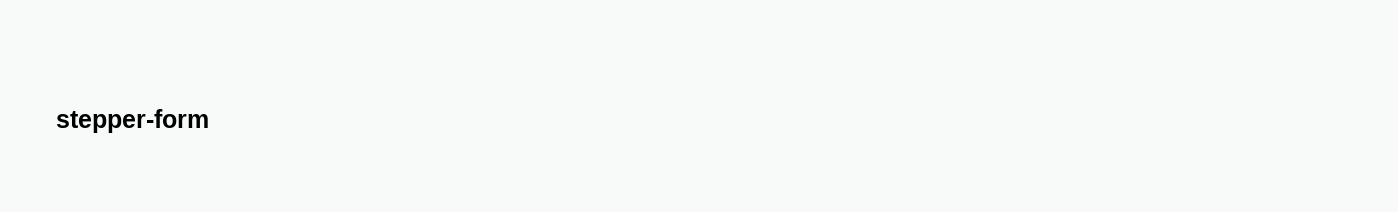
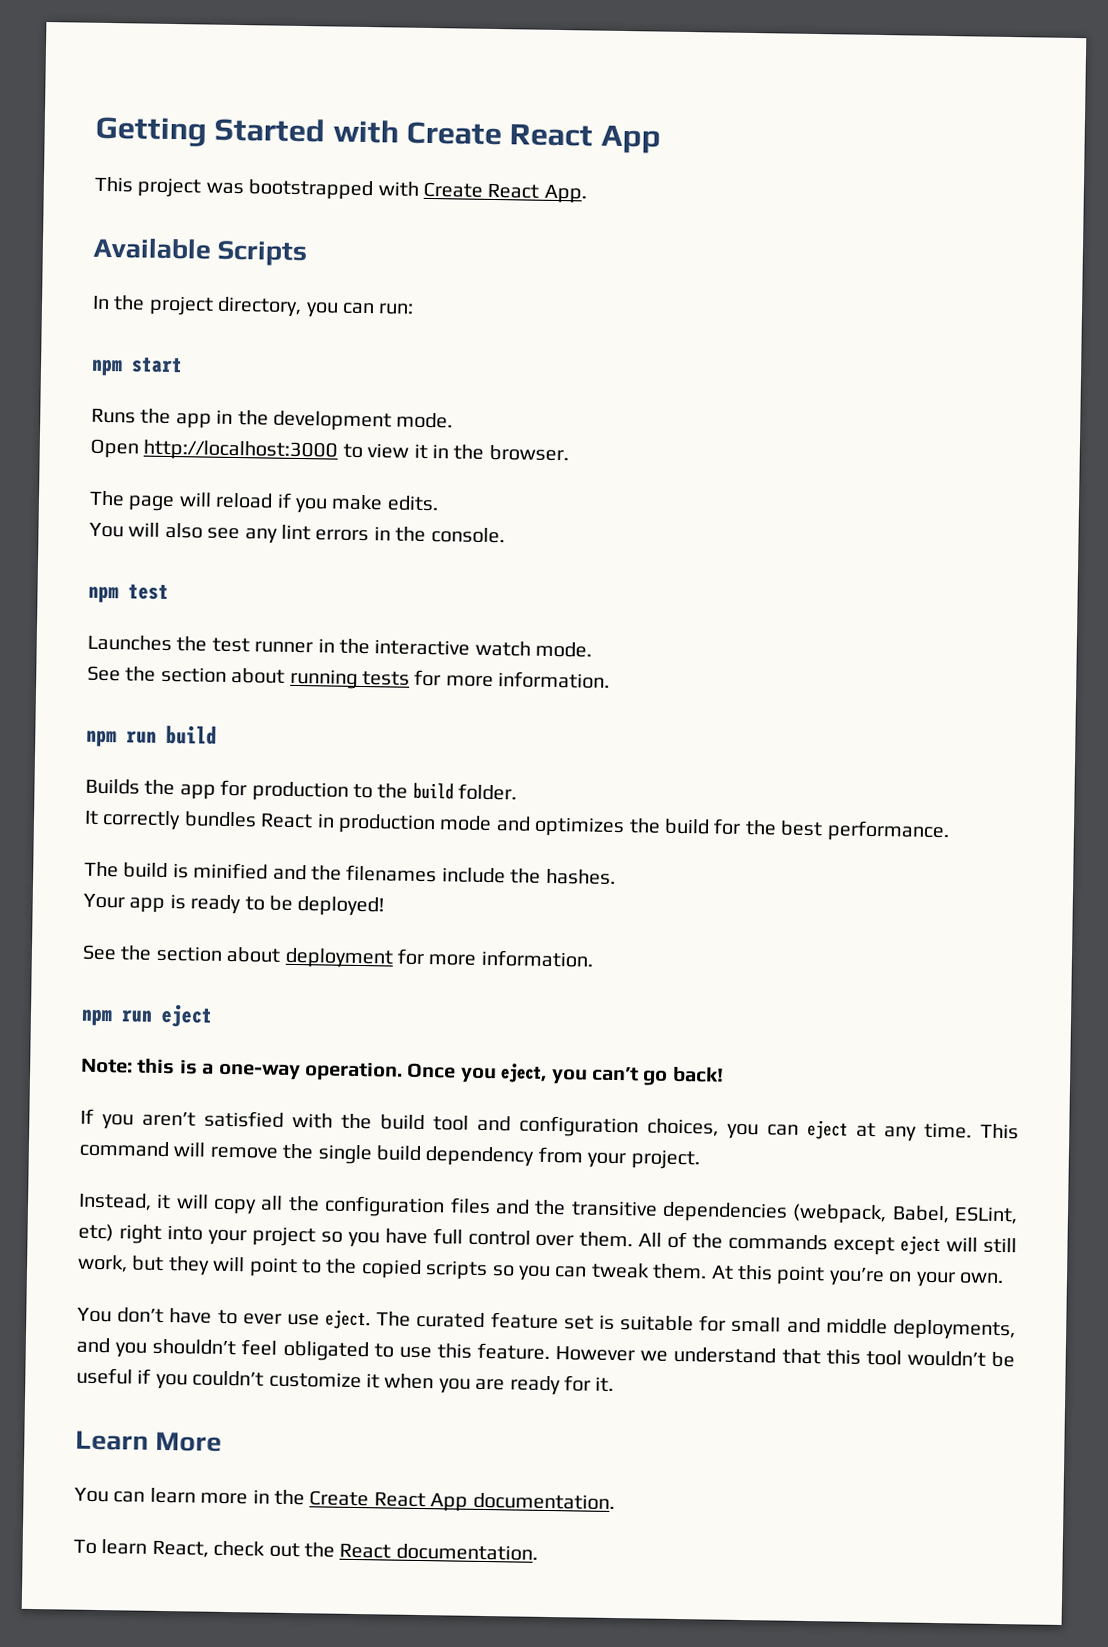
[56,109,209,133] stepper-form -> [95,116,661,154] [94,176,587,204] [93,237,309,267] [92,295,415,318] [91,357,183,377] [91,408,454,432] [90,438,569,462] [89,490,439,514] [89,522,505,544] [88,584,169,604] [87,634,593,658] [87,665,611,689] [86,724,217,748] [85,778,518,802] [84,809,950,843] [84,861,616,885] [83,893,386,917] [82,944,594,969] [81,1003,213,1028] [81,1058,724,1086] [80,1108,1019,1142] [79,1140,700,1170] [78,1192,1018,1225] [78,1223,1017,1256] [77,1254,1004,1288] [77,1307,1016,1341] [76,1337,1015,1368] [76,1367,615,1396] [75,1430,223,1452] [74,1487,615,1512] [73,1539,538,1561] Getting Started with Create React App // This project was bootstrapped with Create React App. // Available Scripts // In the project directory, you can run: // npm start // Runs the app in the development mode. // Open http://localhost:3000 to view it in the browser. // The page will reload if you make edits. // You will also see any lint errors in the console. // npm test // Launches the test runner in the interactive watch mode. // See the section about running tests for more information. // npm run build // Builds the app for production to the build folder. // It correctly bundles React in production mode and optimizes the build for the best performance. // The build is minified and the filenames include the hashes. // Your app is ready to be deployed! // See the section about deployment for more information. // npm run eject // Note: this is a one-way operation. Once you eject, you can’t go back! // If you aren’t satisfied with the build tool and configuration choices, you can eject at any time. This command will remove the single build dependency from your project. // Instead, it will copy all the configuration files and the transitive dependencies (webpack, Babel, ESLint, etc) right into your project so you have full control over them. All of the commands except eject will still work, but they will point to the copied scripts so you can tweak them. At this point you’re on your own. // You don’t have to ever use eject. The curated feature set is suitable for small and middle deployments, and you shouldn’t feel obligated to use this feature. However we understand that this tool wouldn’t be useful if you couldn’t customize it when you are ready for it. // Learn More // You can learn more in the Create React App documentation. // To learn React, check out the React documentation.

